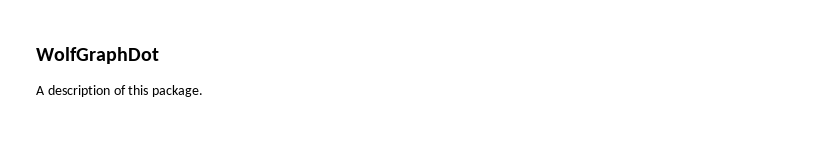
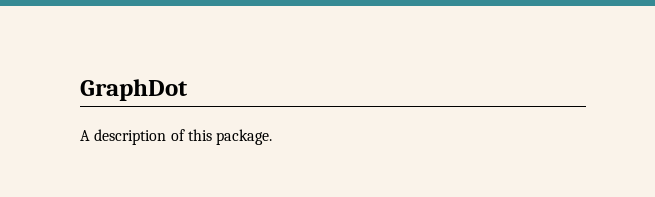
[36,47,159,64] WolfGraphDot -> [80,79,188,101] GraphDot

